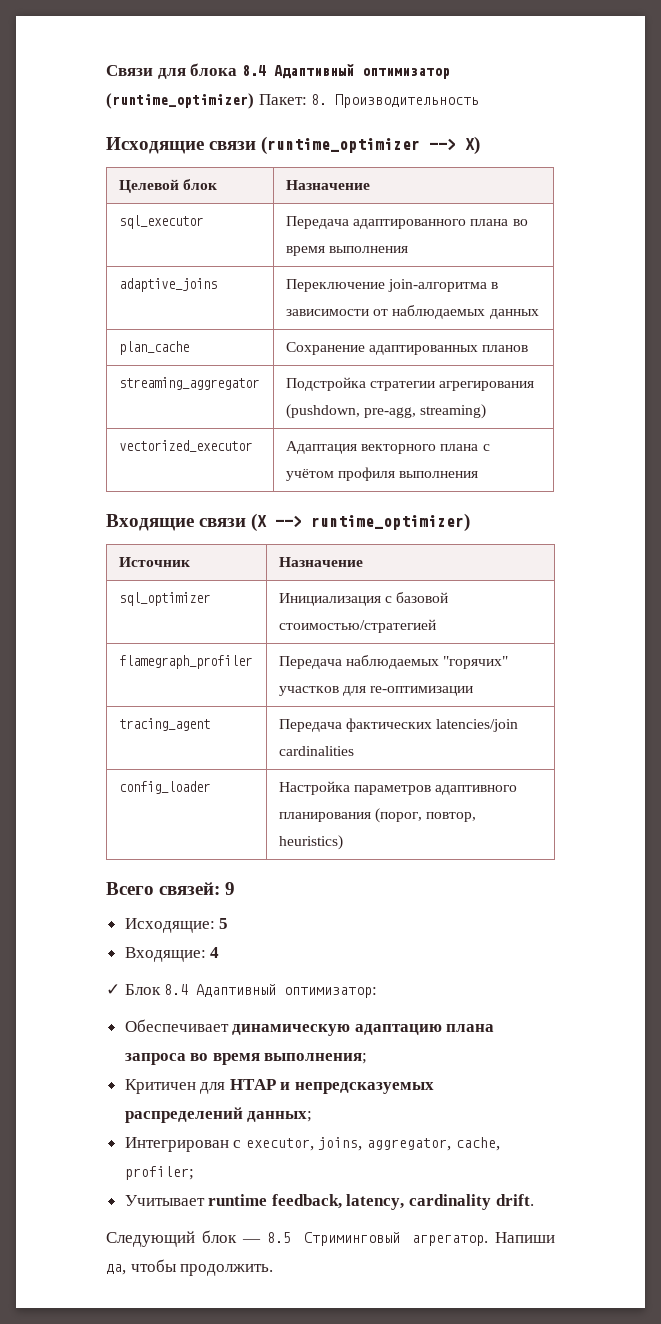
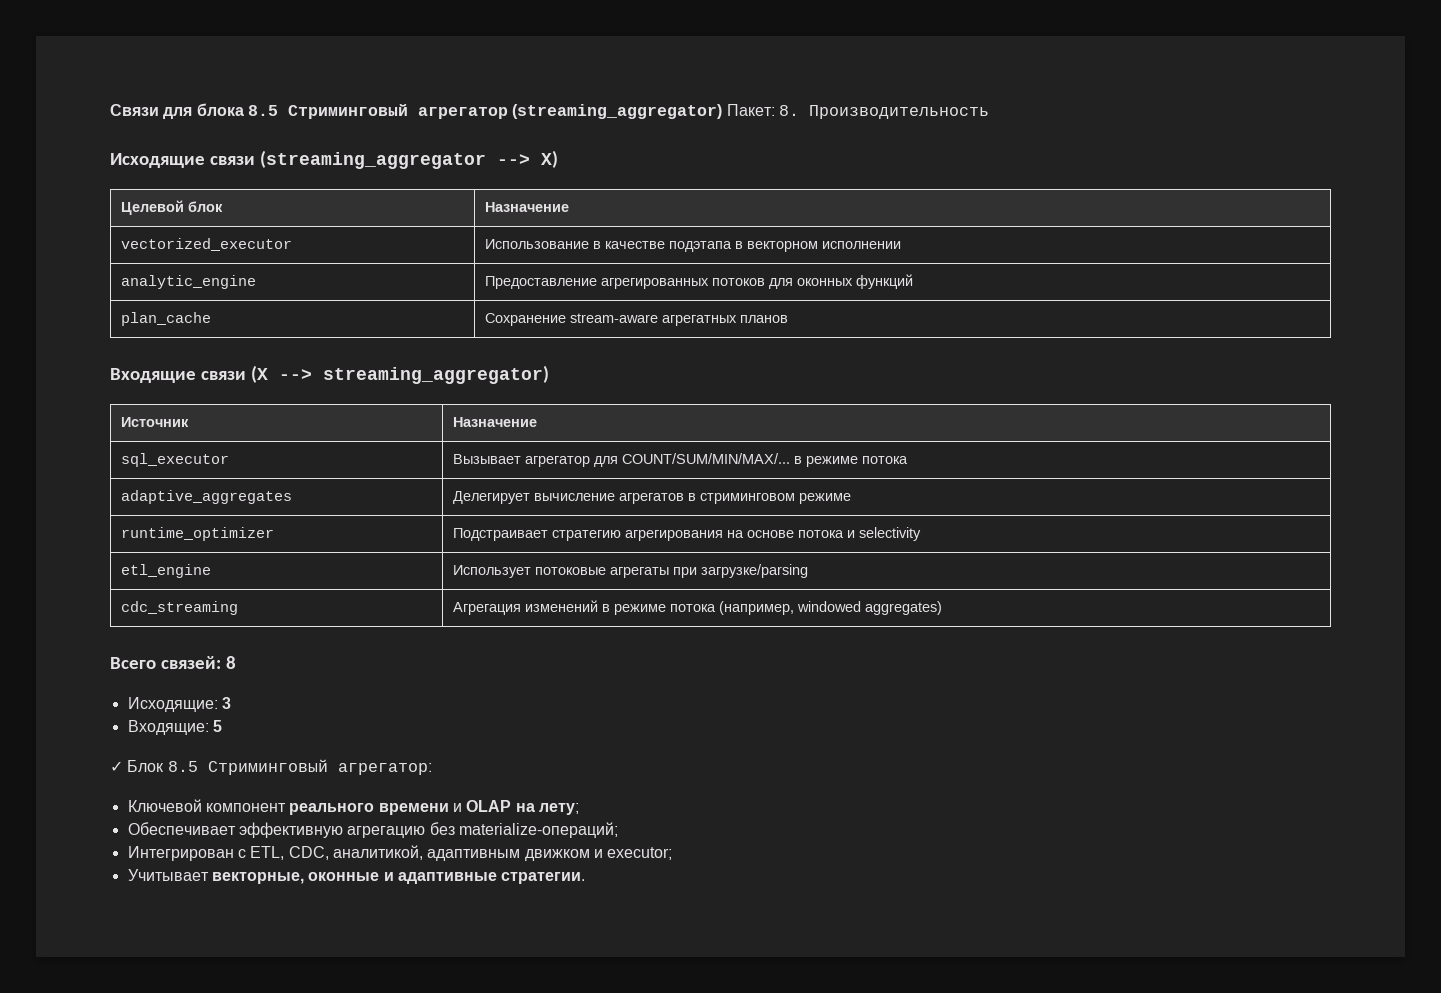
[241,64,450,79] [106,93,254,109] 8.4 Адаптивный оптимизатор (runtime_optimizer) -> [247,104,723,119] 8.5 Стриминговый агрегатор (streaming_aggregator)
[261,136,421,155] (runtime_optimizer -> [259,150,486,169] (streaming_aggregator
[119,215,204,229] [286,216,528,229] [286,246,409,256] [119,278,218,292] [286,279,499,292] [286,305,539,319] sql_executor | Передача адаптированного плана во время выполнения // adaptive_joins | Переключение join-алгоритма в зависимости от наблюдаемых данных -> [121,238,293,251] [485,239,902,252] [121,275,257,289] [485,274,914,289] vectorized_executor | Использование в качестве подэтапа в векторном исполнении // analytic_engine | Предоставление агрегированных потоков для оконных функций
[369,345,479,355] адаптированных -> [570,313,738,326] stream-aware агрегатных
[119,377,260,390] [286,377,535,391] [286,404,487,419] [119,440,253,452] [286,441,490,454] [286,467,479,481] // streaming_aggregator | Подстройка стратегии агрегирования (pushdown, pre-agg, streaming) // vectorized_executor | Адаптация векторного плана с учётом профиля выполнения -> (789, 319) none
[311,513,471,532] runtime_optimizer) -> [322,365,549,384] streaming_aggregator)
[119,592,211,606] [279,592,449,606] [279,619,437,633] [119,655,253,669] [279,655,509,669] [279,686,474,696] [119,718,211,731] [279,718,519,732] [279,746,355,756] [119,781,211,794] [279,781,518,795] [279,808,477,823] [279,835,344,850] sql_optimizer | Инициализация с базовой стоимостью/стратегией // flamegraph_profiler | Передача наблюдаемых "горячих" участков для re-оптимизации // tracing_agent | Передача фактических latencies/join cardinalities // config_loader | Настройка параметров адаптивного планирования (порог, повтор, heuristics) -> [121,453,230,467] [453,453,909,467] [121,490,293,504] [453,491,852,504] [121,527,275,541] [453,527,922,541] [121,564,212,578] [453,564,809,578] [121,601,239,615] [453,600,943,615] sql_executor | Вызывает агрегатор для COUNT/SUM/MIN/MAX/... в режиме потока // adaptive_aggregates | Делегирует вычисление агрегатов в стриминговом режиме // runtime_optimizer | Подстраивает стратегию агрегирования на основе потока и selectivity // etl_engine | Использует потоковые агрегаты при загрузке/parsing // cdc_streaming | Агрегация изменений в режиме потока (например, windowed aggregates)
[225,882,236,895] 9 -> [225,656,236,669] 8
[219,918,229,929] 5 -> [221,697,231,709] 3
[210,947,220,958] 4 -> [212,720,222,732] 5
[164,984,378,998] [124,1019,495,1036] [124,1053,368,1065] [124,1079,435,1094] [124,1107,313,1123] [124,1137,500,1152] [124,1166,194,1180] [124,1194,534,1210] [106,1230,555,1247] [106,1259,274,1276] 8.4 Адаптивный оптимизатор: // Обеспечивает динамическую адаптацию плана запроса во время выполнения; // Критичен для HTAP и непредсказуемых распределений данных; // Интегрирован с executor, joins, aggregator, cache, profiler; // Учитывает runtime feedback, latency, cardinality drift. // Следующий блок — 8.5 Стриминговый агрегатор. Напиши да, чтобы продолжить. -> [167,759,432,775] [127,799,579,815] [127,822,618,838] [127,845,673,861] [127,869,586,884] 8.5 Стриминговый агрегатор: // Ключевой компонент реального времени и OLAP на лету; // Обеспечивает эффективную агрегацию без materialize-операций; // Интегрирован с ETL, CDC, аналитикой, адаптивным движком и executor; // Учитывает векторные, оконные и адаптивные стратегии.

